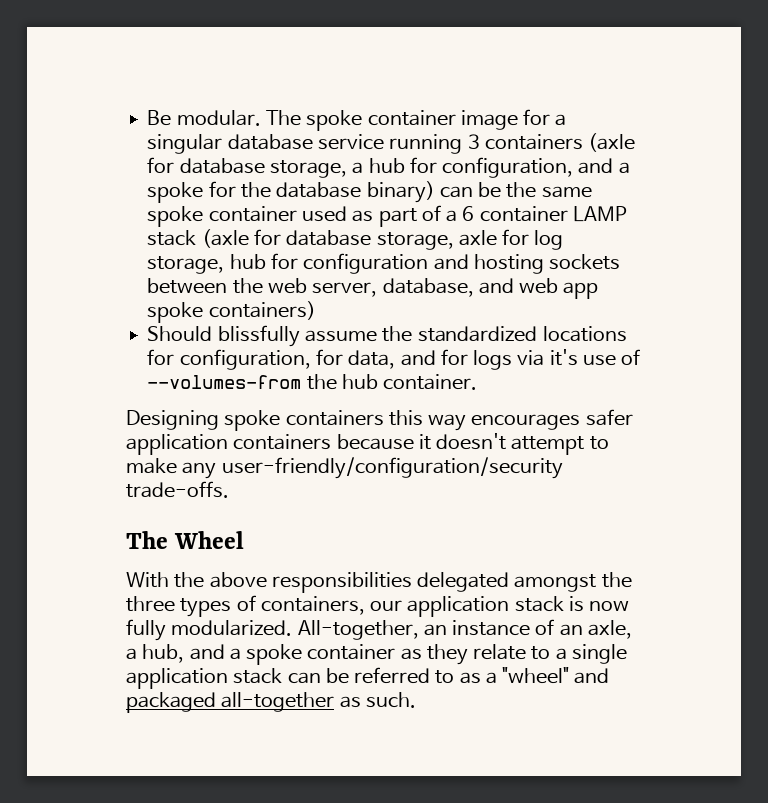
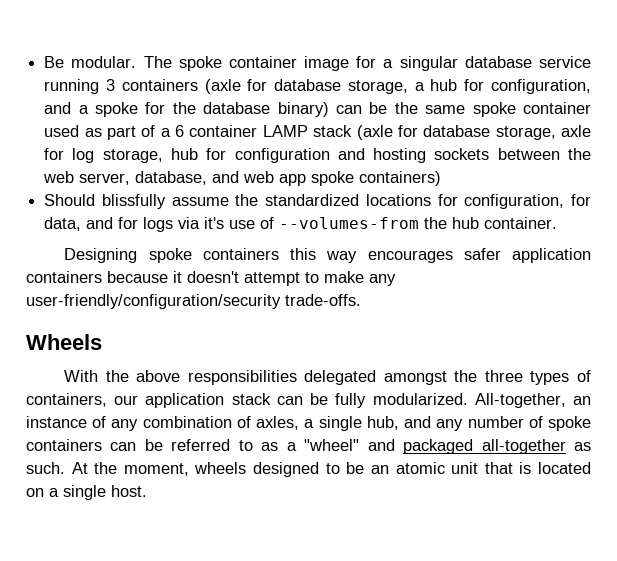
[126,531,245,549] The Wheel -> [26,334,102,350] Wheels
[568,596,630,612] is now -> [276,393,329,405] can be
[559,620,632,639] [126,644,627,665] [126,668,283,689] an axle, a hub, and a spoke container as they relate to a single application stack -> [111,416,591,431] [26,439,102,451] any combination of axles, a single hub, and any number of spoke containers
(416, 700) none -> [71,462,592,477] [26,485,147,500] At the moment, wheels designed to be an atomic unit that is located on a single host.

